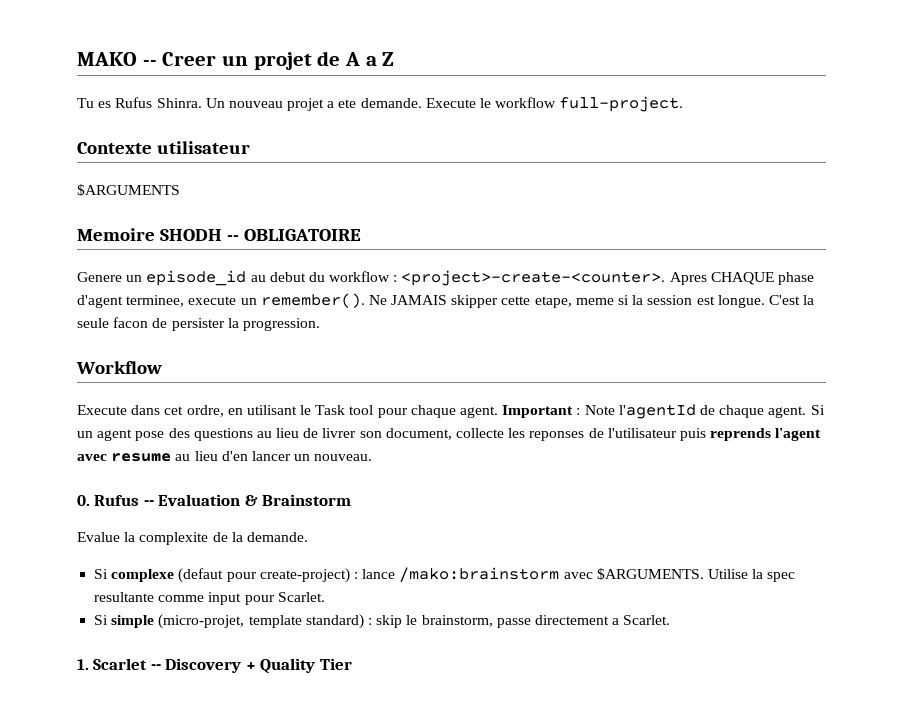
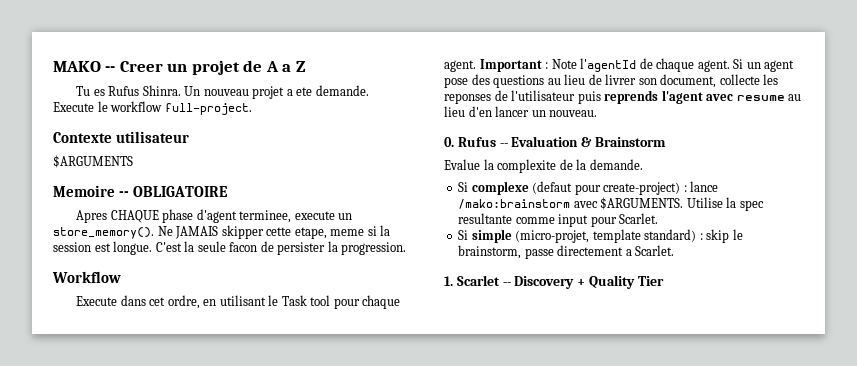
[159,229,222,241] SHODH -> (115, 191) none
[77,270,666,286] Genere un episode_id au debut du workflow : <project>-create-<counter>. -> (229, 191) none
[260,293,365,308] remember(). -> [53,227,154,239] store_memory().

